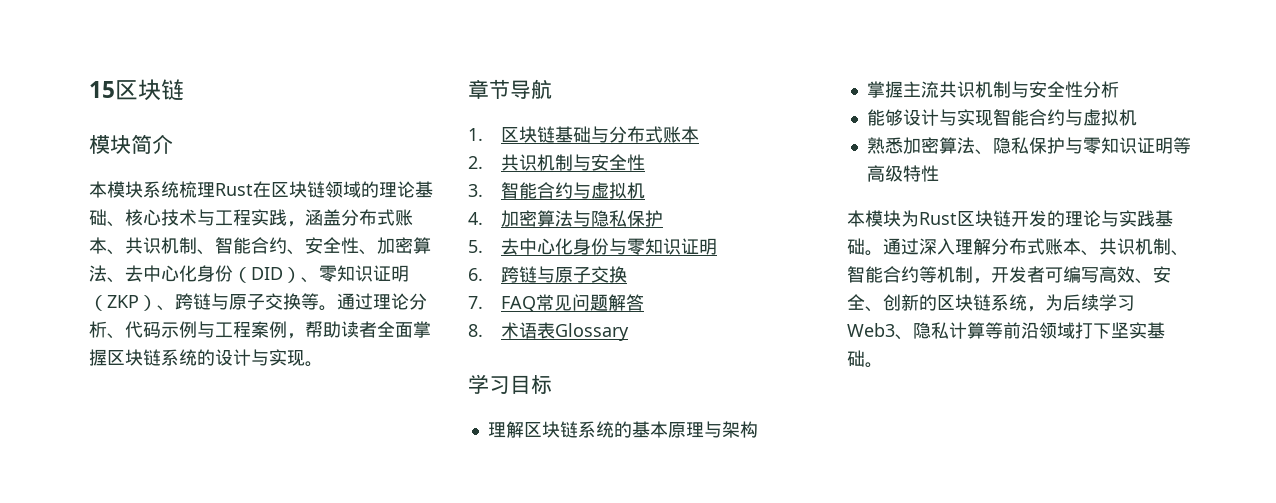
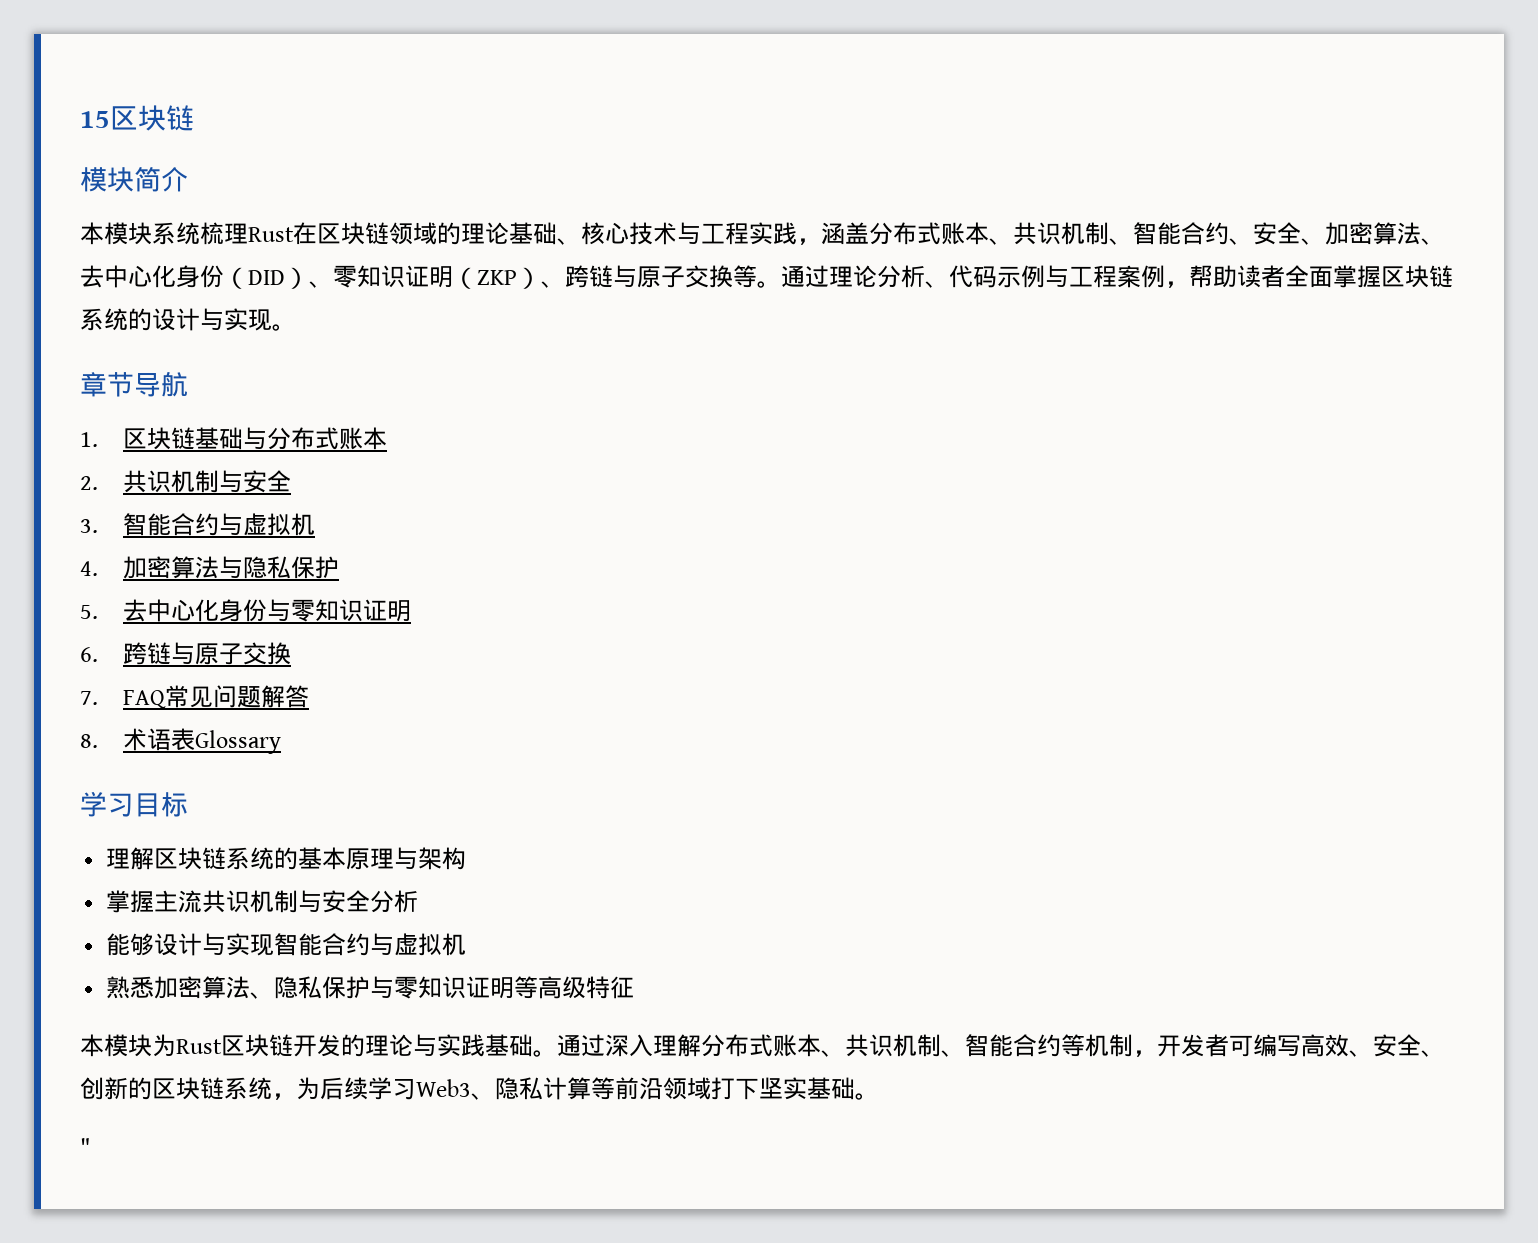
[341,237,359,254] 性 -> (1301, 233) none
[627,154,646,171] 性 -> (291, 481) none
[1064,81,1083,98] 性 -> (371, 901) none
[920,165,939,182] 性 -> [610,976,635,999] 征
(883, 365) none -> [80,1138,91,1155] // "

